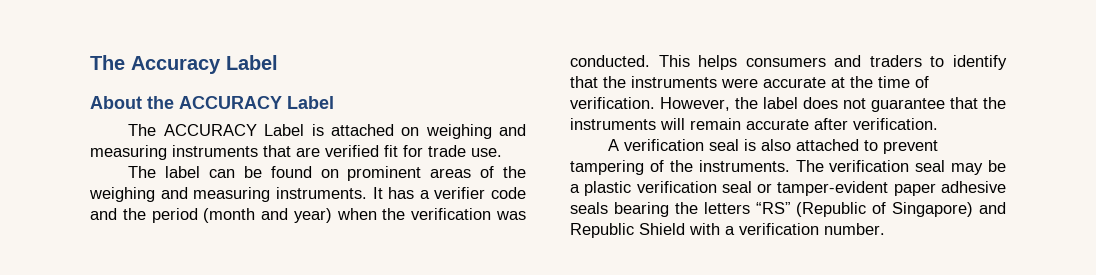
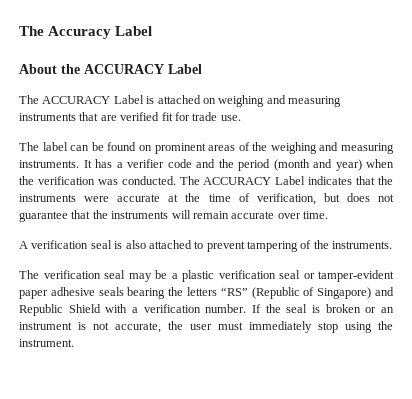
[658,55,1007,70] This helps consumers and traders to identify -> [179,176,353,185] The ACCURACY Label indicates
[570,97,798,111] verification. However, the label -> [256,193,340,205] verification, but
[814,118,938,130] after verification. -> [277,211,328,219] over time.
(790, 166) none -> (393, 245) //
(885, 229) none -> [252,304,395,313] [19,321,393,333] [19,339,74,347] If the seal is broken or an instrument is not accurate, the user must immediately stop using the instrument.

